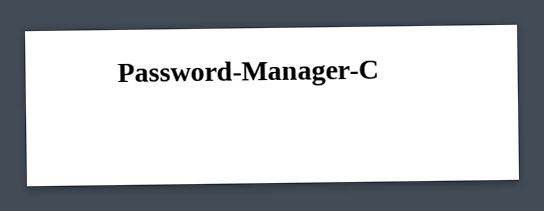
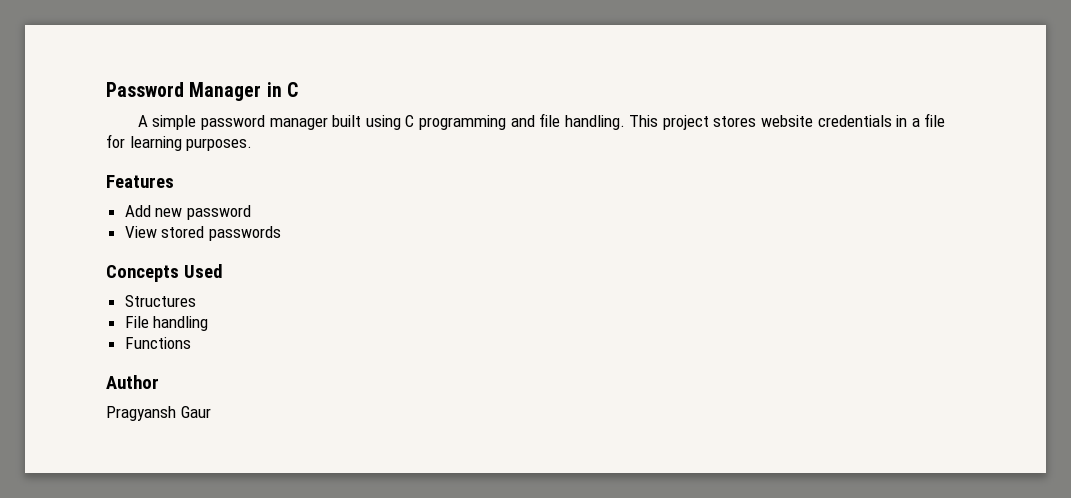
[117,59,379,89] Password-Manager-C -> [106,82,298,101] [137,113,946,130] [106,134,253,151] [106,175,174,188] [124,205,251,220] [124,226,281,241] [106,264,223,282] [124,295,196,307] [124,316,209,331] [124,337,191,349] [106,375,159,389] [106,406,211,421] Password Manager in C // A simple password manager built using C programming and file handling. This project stores website credentials in a file for learning purposes. // Features // Add new password // View stored passwords // Concepts Used // Structures // File handling // Functions // Author // Pragyansh Gaur

